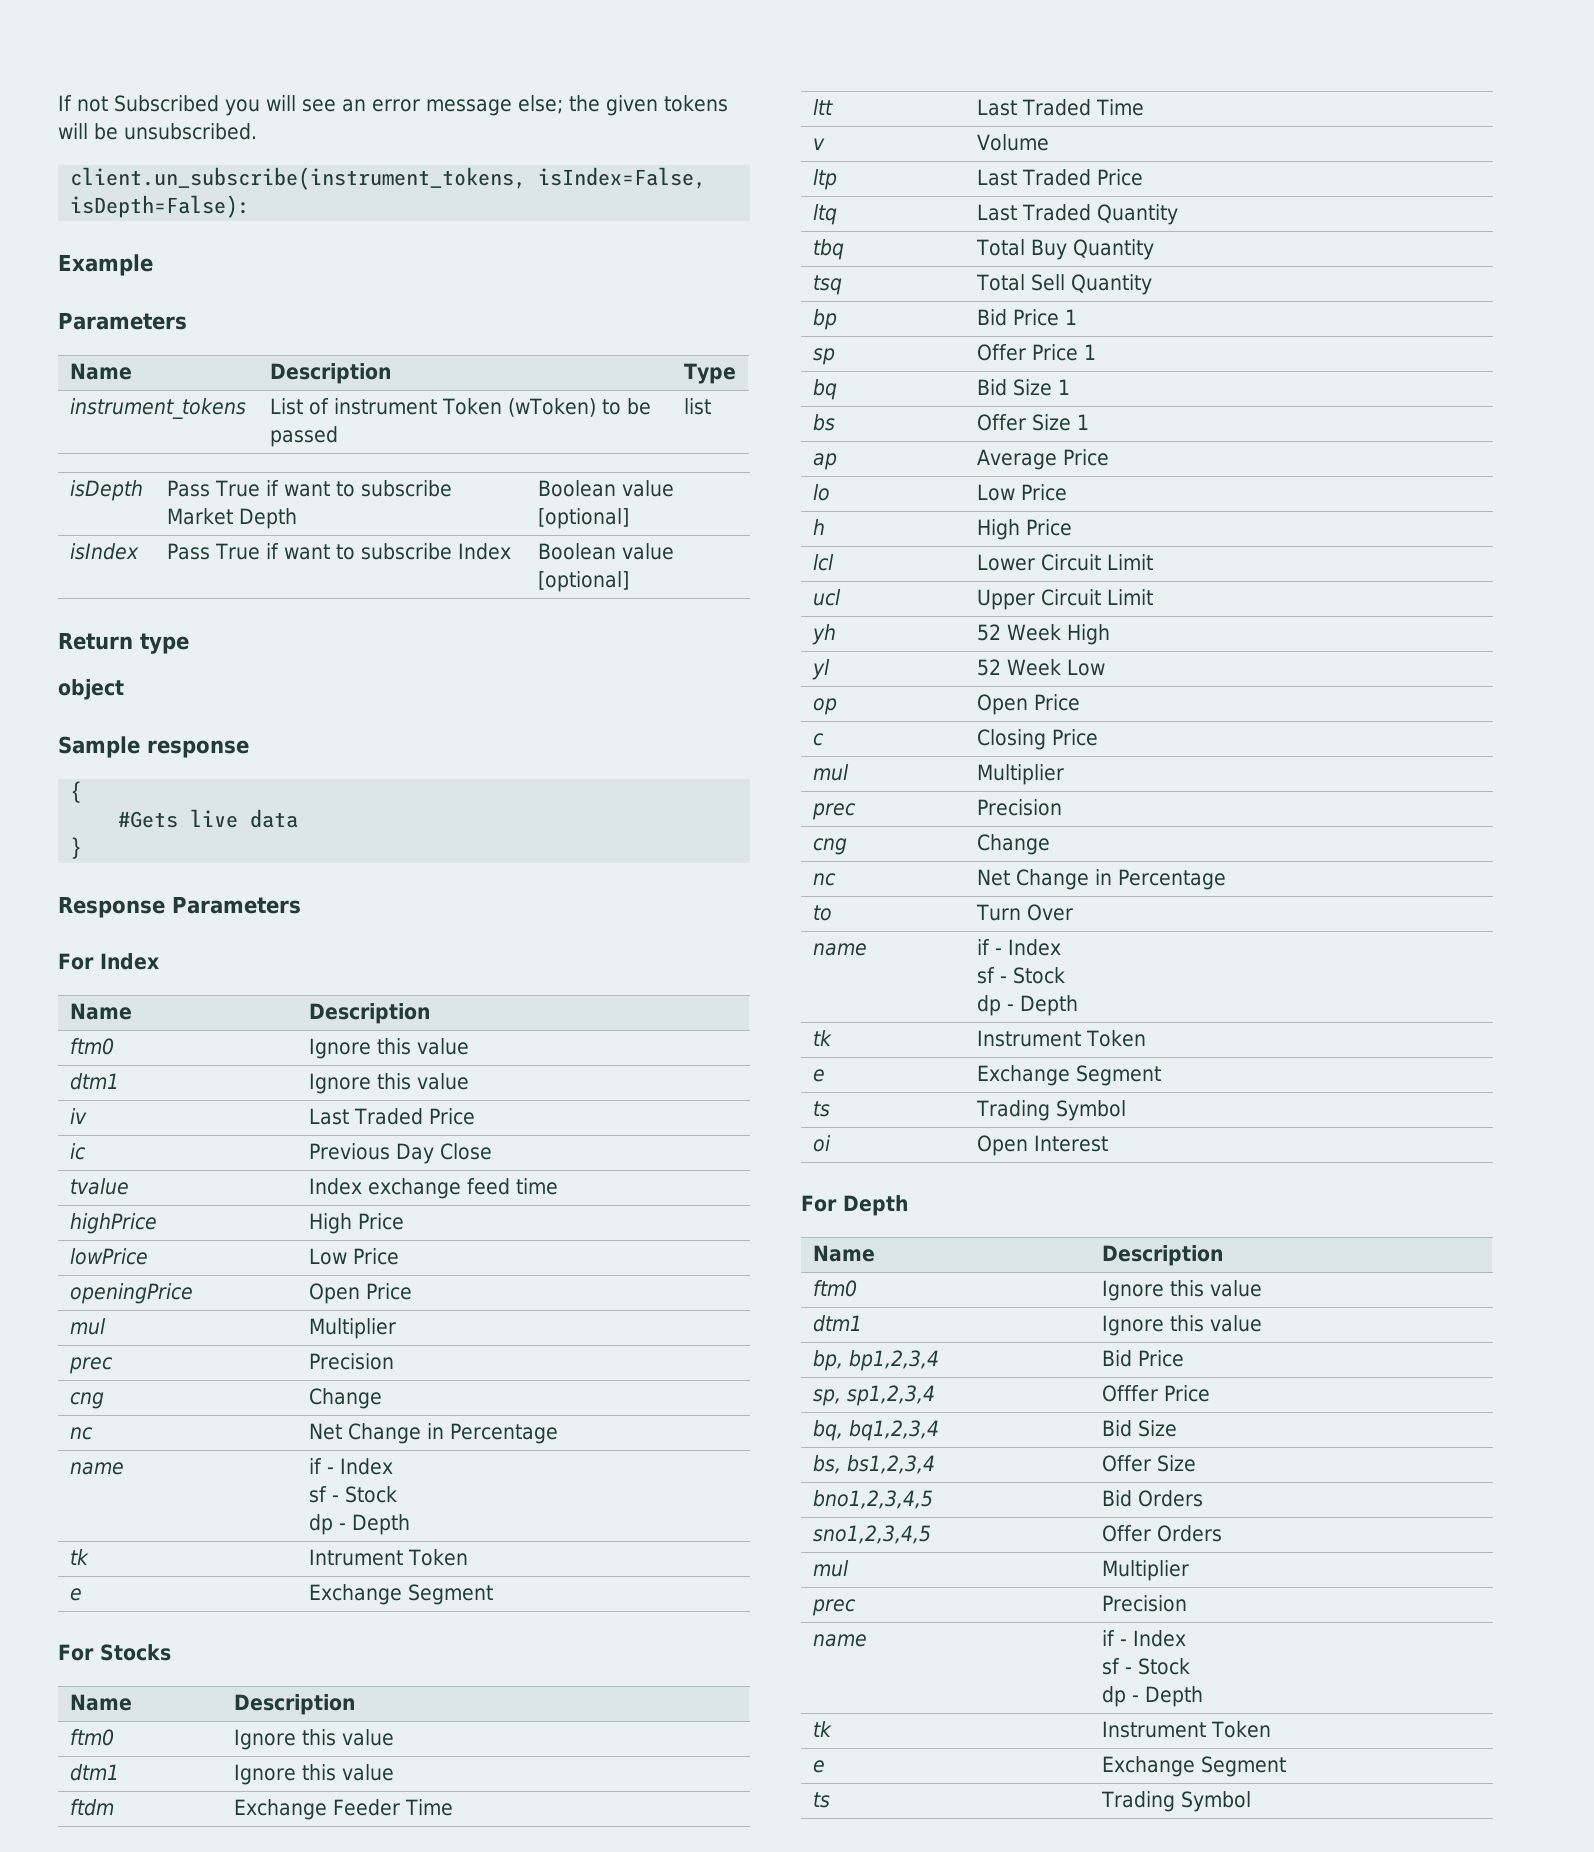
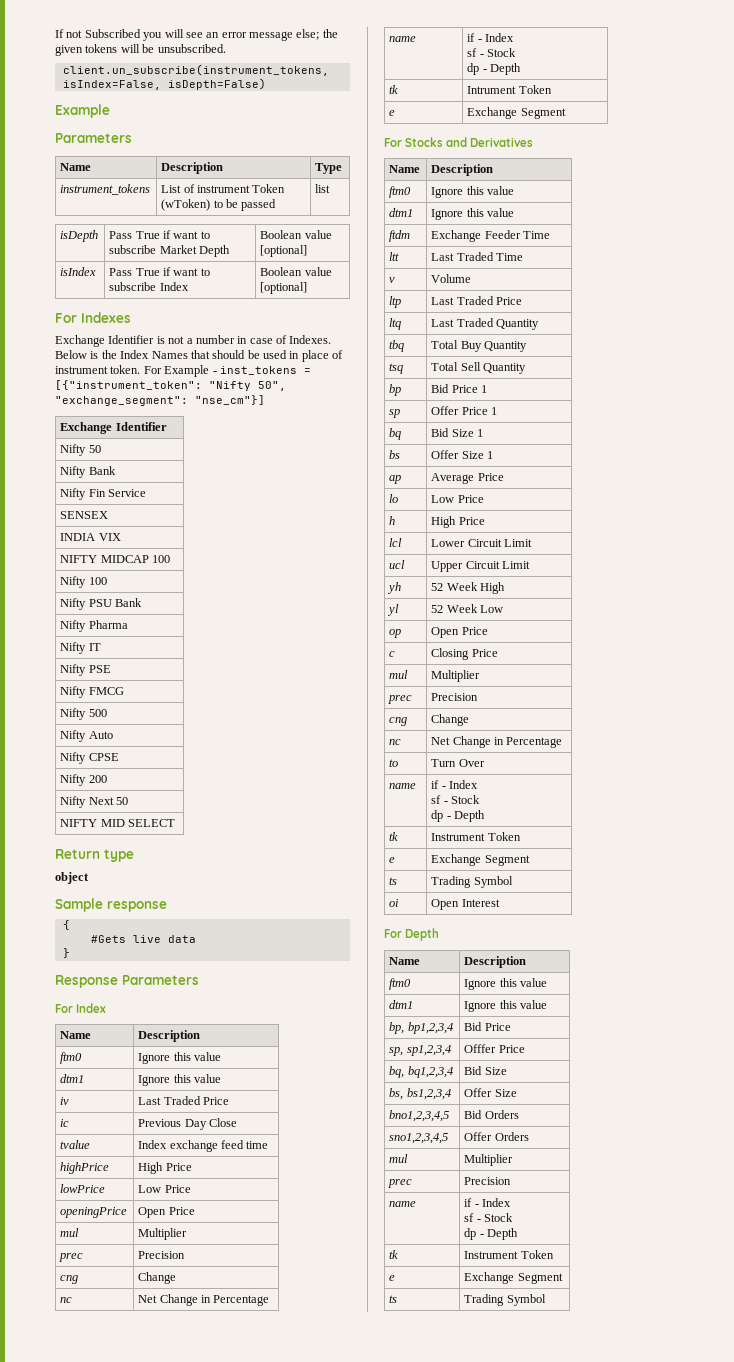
[70,195,251,218] isDepth=False): -> [167,78,266,90] isDepth=False)
(629, 581) none -> [55,312,131,323] [55,335,332,347] [55,350,344,362] [55,365,311,377] [55,380,286,391] [55,395,265,406] [60,422,167,434] [60,444,101,456] [60,466,116,478] [60,488,146,500] [60,511,109,519] [60,533,121,541] [60,555,170,563] [60,576,107,588] [60,598,142,610] [60,620,128,632] [60,642,101,654] [60,664,111,676] [60,686,124,698] [60,708,107,720] [60,730,113,742] [60,752,119,764] [60,774,107,786] [60,796,128,808] [60,819,175,827] // For Indexes // Exchange Identifier is not a number in case of Indexes. Below is the Index Names that should be used in place of instrument token. For Example - inst_tokens = [{"instrument_token": "Nifty 50", "exchange_segment": "nse_cm"}] // Exchange Identifier // Nifty 50 // Nifty Bank // Nifty Fin Service // SENSEX // INDIA VIX // NIFTY MIDCAP 100 // Nifty 100 // Nifty PSU Bank // Nifty Pharma // Nifty IT // Nifty PSE // Nifty FMCG // Nifty 500 // Nifty Auto // Nifty CPSE // Nifty 200 // Nifty Next 50 // NIFTY MID SELECT
(171, 1652) none -> [446,137,534,147] and Derivatives

